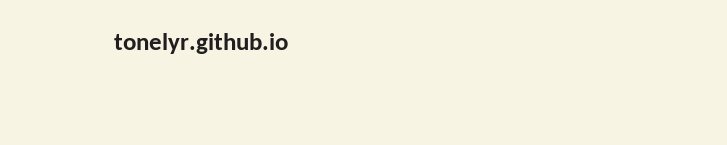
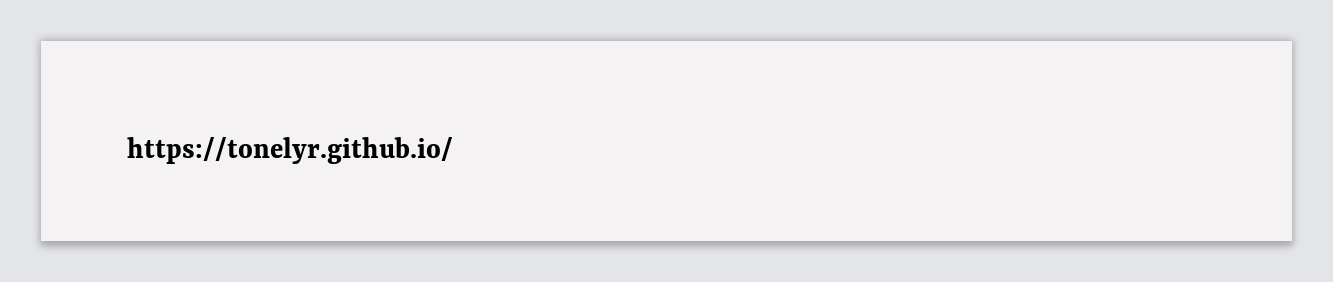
[114,33,288,54] tonelyr.github.io -> [127,137,453,164] https://tonelyr.github.io/

